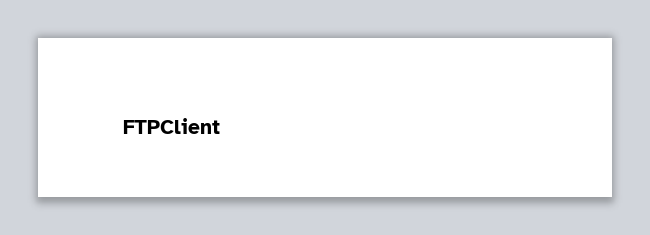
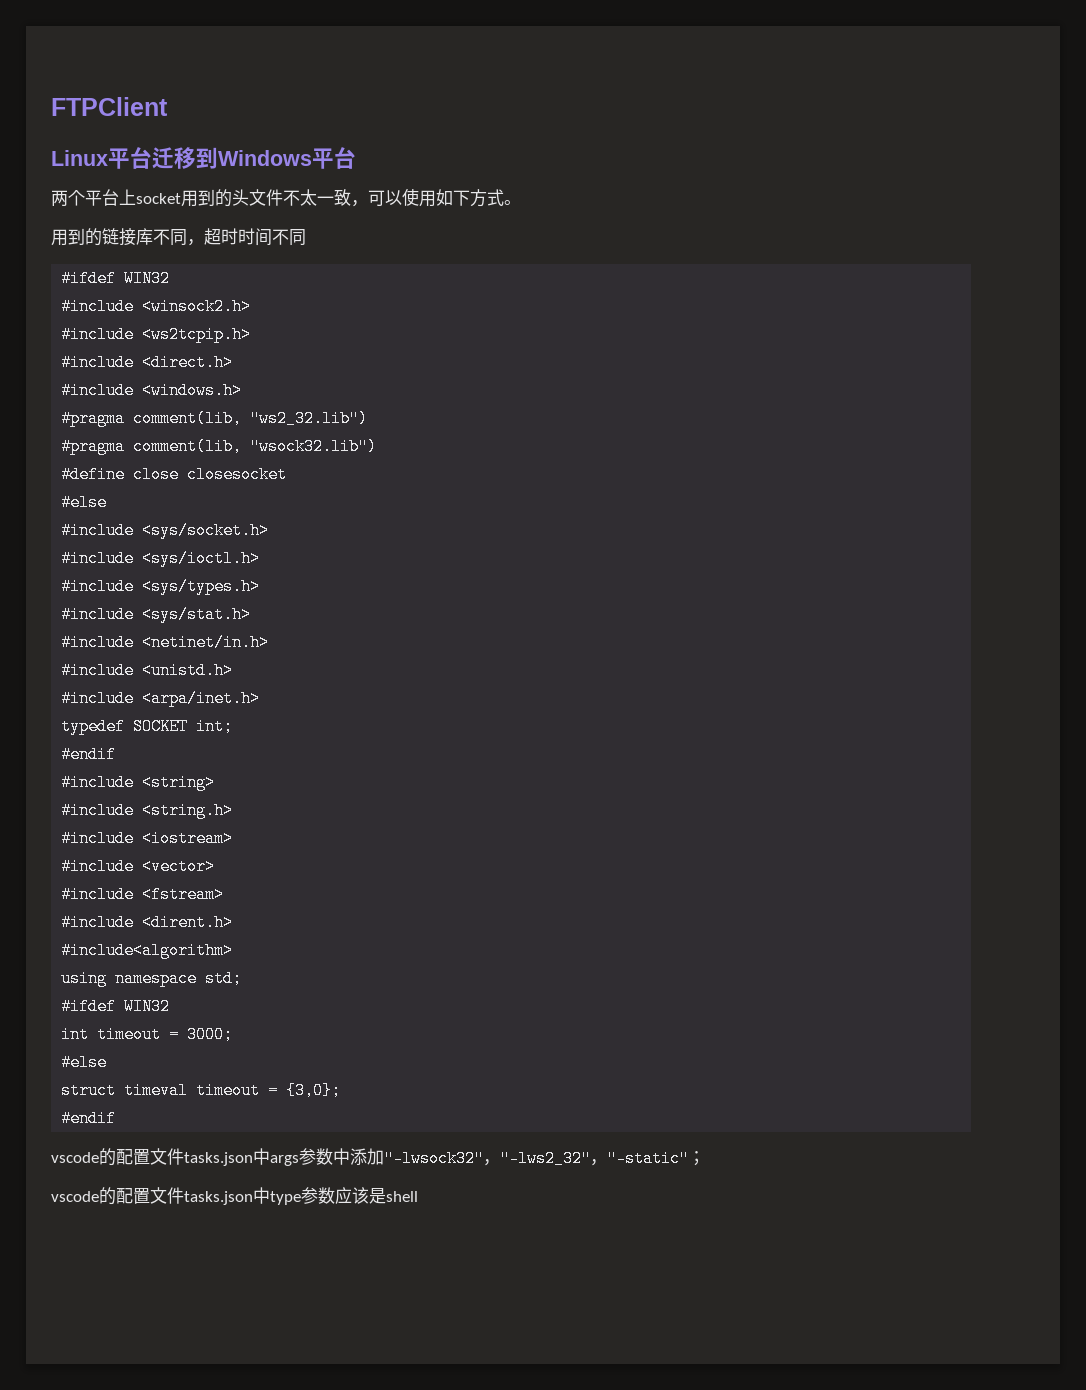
(220, 126) none -> [51,147,356,169] [51,188,521,207] [51,228,306,246] [61,270,171,287] [61,298,252,315] [61,326,252,343] [61,354,234,371] [61,382,243,399] [61,410,369,427] [61,438,378,455] [61,466,288,483] [61,494,108,511] [61,522,270,539] [61,550,261,567] [61,578,261,595] [61,606,252,623] [61,634,270,651] [61,662,234,679] [61,690,261,707] [61,718,234,735] [61,746,117,763] [61,774,216,791] [61,802,234,819] [61,830,234,847] [61,858,216,875] [61,886,225,903] [61,914,234,931] [61,942,234,959] [61,970,243,987] [61,998,171,1015] [61,1026,234,1043] [61,1054,108,1071] [61,1082,342,1099] [61,1110,117,1127] [51,1148,705,1167] [51,1187,418,1205] // Linux平台迁移到Windows平台 // 两个平台上socket用到的头文件不太一致，可以使用如下方式。 // 用到的链接库不同，超时时间不同 // #ifdef WIN32 // #include <winsock2.h> // #include <ws2tcpip.h> // #include <direct.h> // #include <windows.h> // #pragma comment(lib, "ws2_32.lib") // #pragma comment(lib, "wsock32.lib") // #define close closesocket // #else // #include <sys/socket.h> // #include <sys/ioctl.h> // #include <sys/types.h> // #include <sys/stat.h> // #include <netinet/in.h> // #include <unistd.h> // #include <arpa/inet.h> // typedef SOCKET int; // #endif // #include <string> // #include <string.h> // #include <iostream> // #include <vector> // #include <fstream> // #include <dirent.h> // #include<algorithm> // using namespace std; // #ifdef WIN32 // int timeout = 3000; // #else // struct timeval timeout = {3,0}; // #endif // vscode的配置文件tasks.json中args参数中添加"-lwsock32"，"-lws2_32"，"-static"； // vscode的配置文件tasks.json中type参数应该是shell

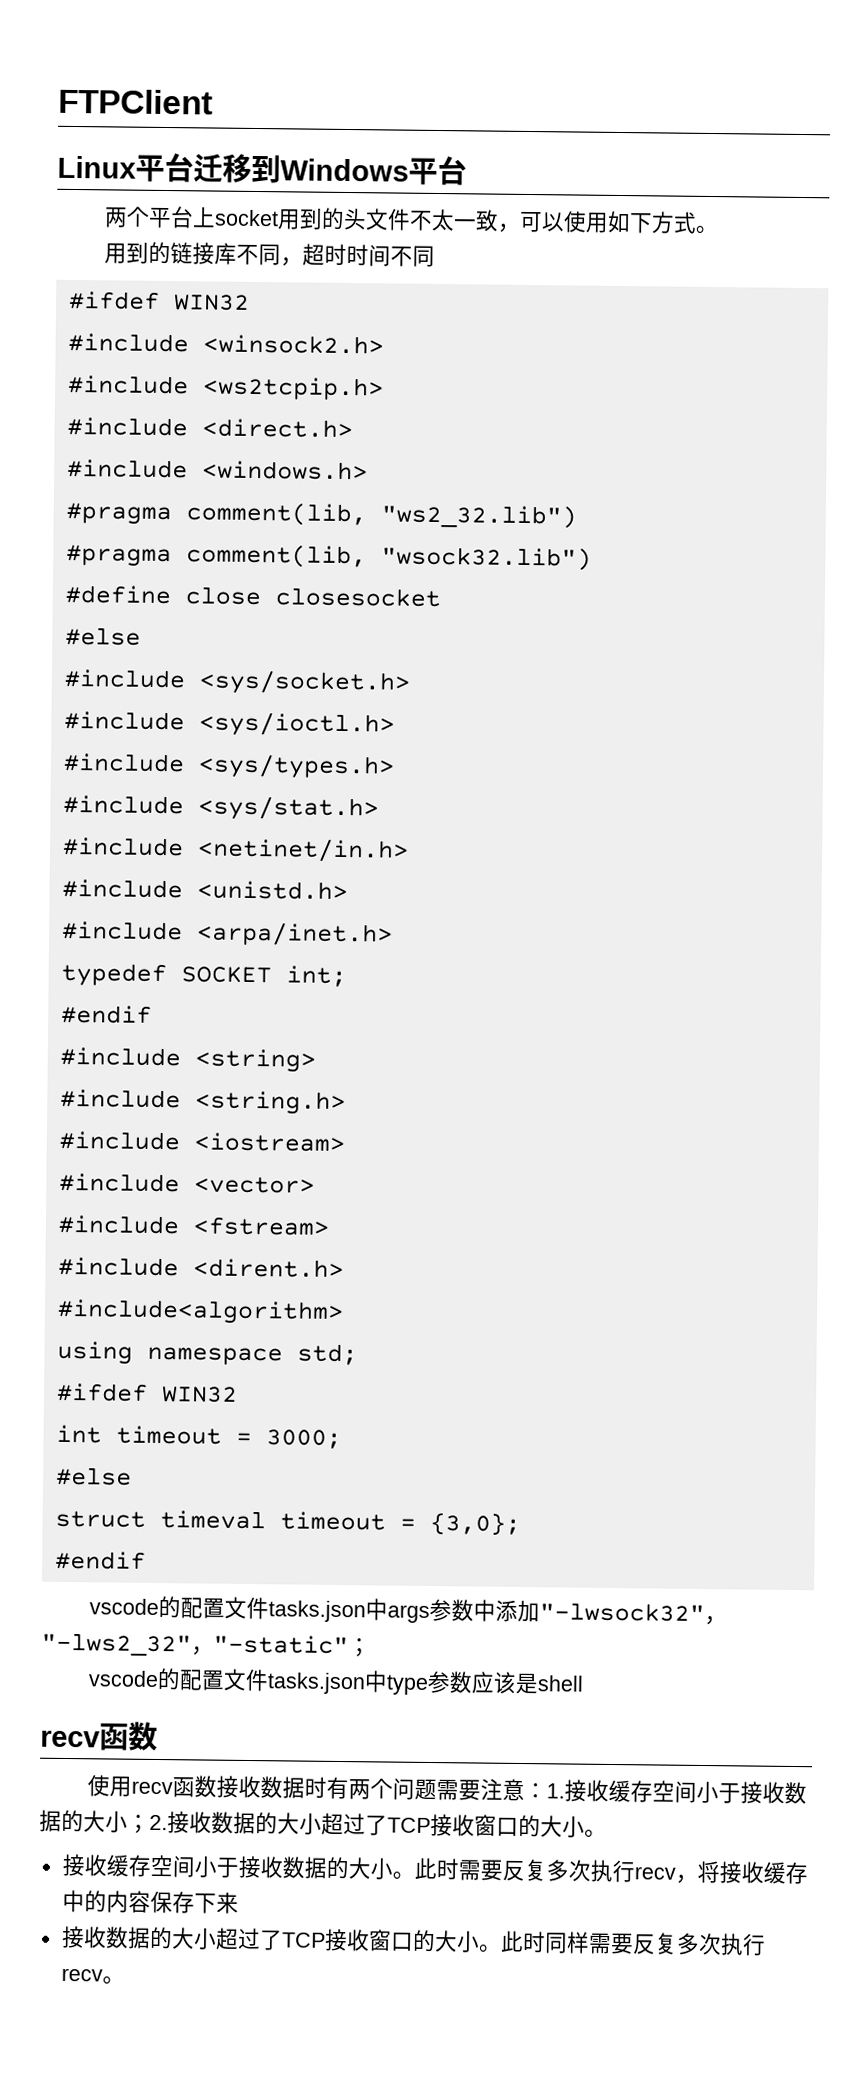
(418, 1196) none -> [40,1721,158,1751] [87,1774,808,1805] [39,1809,607,1838] [61,1853,808,1885] [61,1889,239,1914] [60,1925,766,1956] [60,1967,125,1985] // recv函数 // 使用recv函数接收数据时有两个问题需要注意：1.接收缓存空间小于接收数据的大小；2.接收数据的大小超过了TCP接收窗口的大小。 // 接收缓存空间小于接收数据的大小。此时需要反复多次执行recv，将接收缓存中的内容保存下来 // 接收数据的大小超过了TCP接收窗口的大小。此时同样需要反复多次执行recv。

